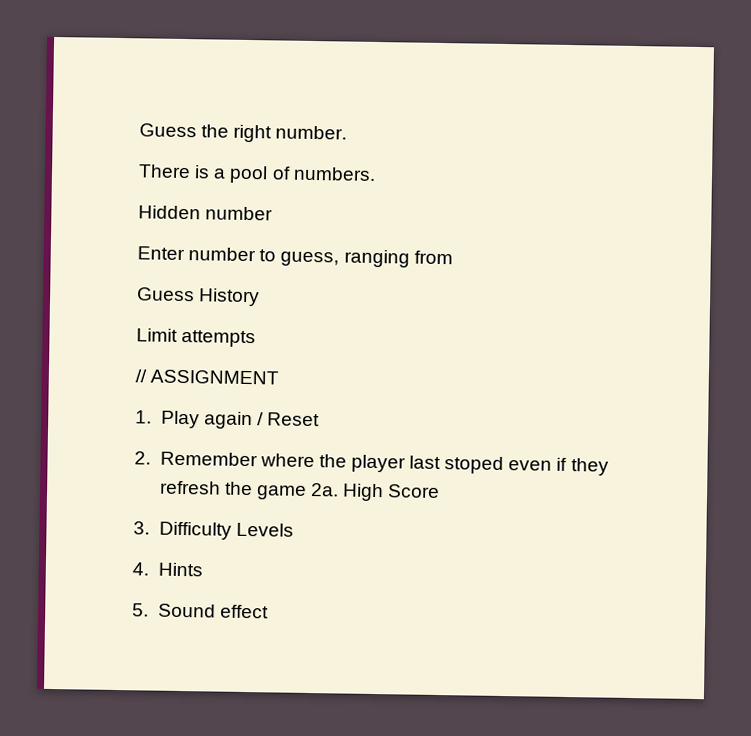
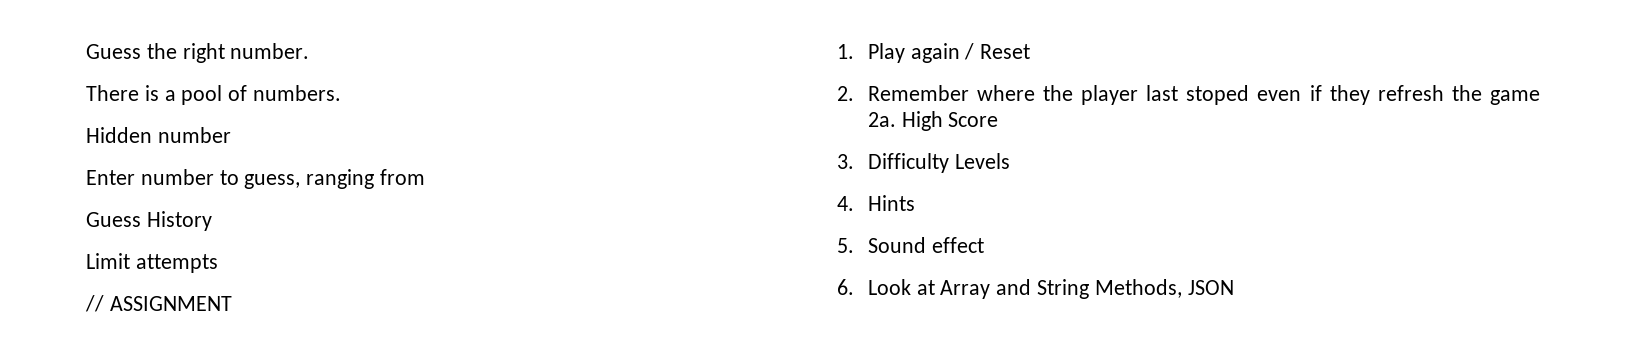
(269, 611) none -> [837,279,1234,299] // 6. Look at Array and String Methods, JSON

